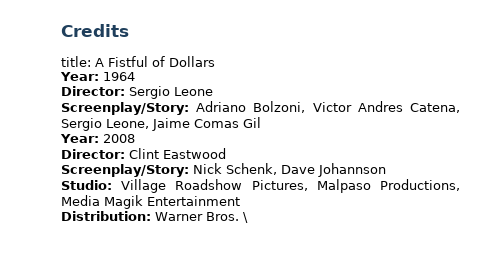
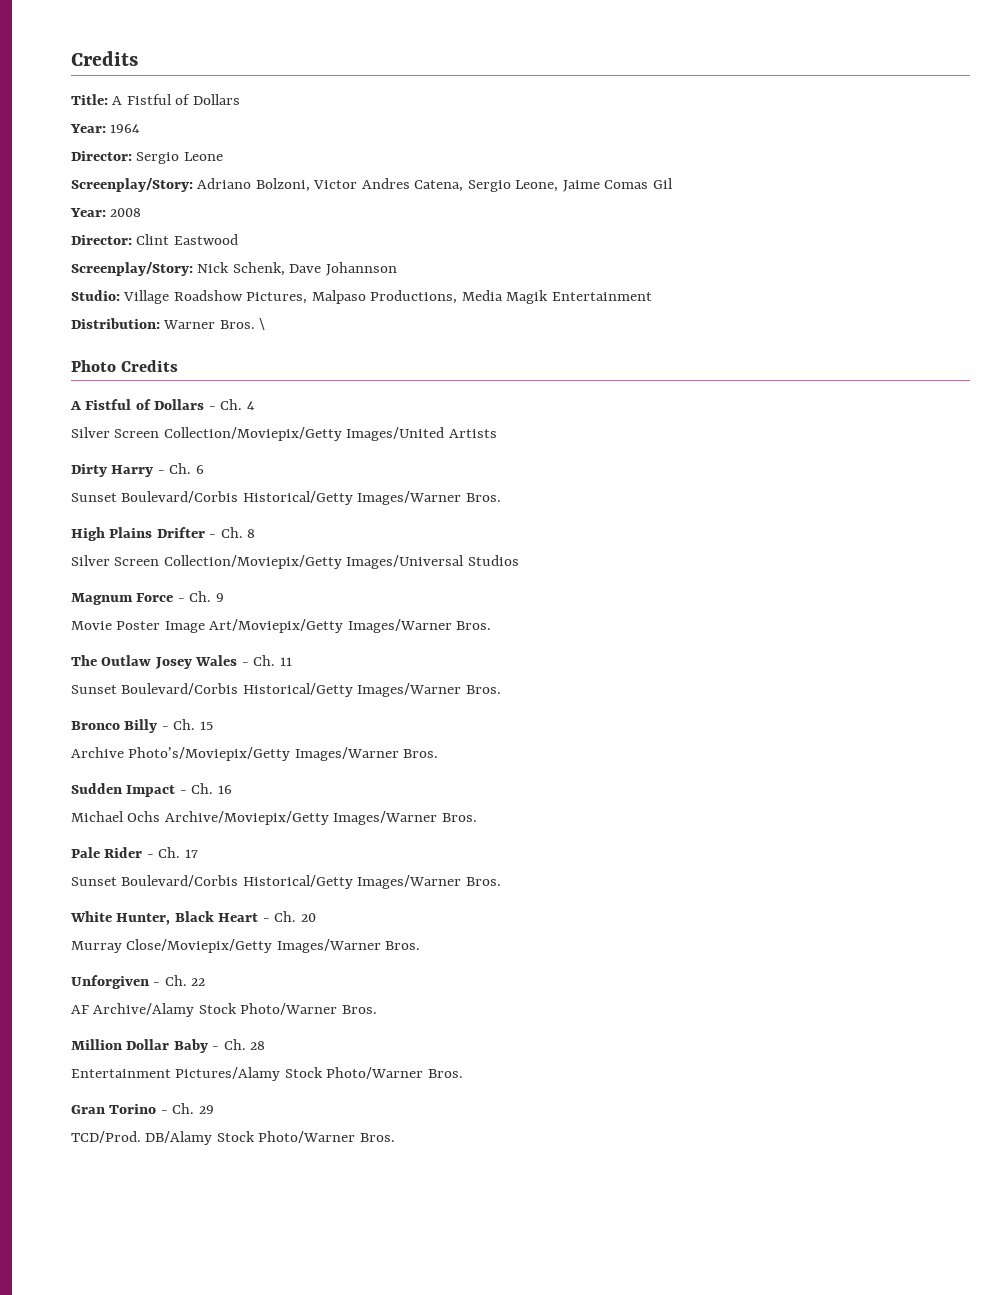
[61,24,129,37] [61,56,91,67] Credits // title: -> [71,51,138,66] [71,94,108,105] Credits // Title:
(248, 217) none -> [71,360,179,372] [70,399,255,410] [71,427,497,441] [71,463,204,477] [71,491,501,505] [71,527,256,541] [71,555,519,569] [71,591,224,605] [71,619,492,633] [71,655,292,669] [71,683,501,697] [71,719,213,733] [71,747,439,761] [71,783,232,797] [71,811,477,825] [71,847,198,858] [71,875,501,889] [70,911,316,925] [71,939,421,953] [71,975,206,989] [71,1003,377,1017] [71,1039,266,1053] [71,1067,463,1081] [71,1103,214,1114] [71,1131,395,1145] // Photo Credits // A Fistful of Dollars - Ch. 4 // Silver Screen Collection/Moviepix/Getty Images/United Artists // Dirty Harry - Ch. 6 // Sunset Boulevard/Corbis Historical/Getty Images/Warner Bros. // High Plains Drifter - Ch. 8 // Silver Screen Collection/Moviepix/Getty Images/Universal Studios // Magnum Force - Ch. 9 // Movie Poster Image Art/Moviepix/Getty Images/Warner Bros. // The Outlaw Josey Wales - Ch. 11 // Sunset Boulevard/Corbis Historical/Getty Images/Warner Bros. // Bronco Billy - Ch. 15 // Archive Photo’s/Moviepix/Getty Images/Warner Bros. // Sudden Impact - Ch. 16 // Michael Ochs Archive/Moviepix/Getty Images/Warner Bros. // Pale Rider - Ch. 17 // Sunset Boulevard/Corbis Historical/Getty Images/Warner Bros. // White Hunter, Black Heart - Ch. 20 // Murray Close/Moviepix/Getty Images/Warner Bros. // Unforgiven - Ch. 22 // AF Archive/Alamy Stock Photo/Warner Bros. // Million Dollar Baby - Ch. 28 // Entertainment Pictures/Alamy Stock Photo/Warner Bros. // Gran Torino - Ch. 29 // TCD/Prod. DB/Alamy Stock Photo/Warner Bros.

